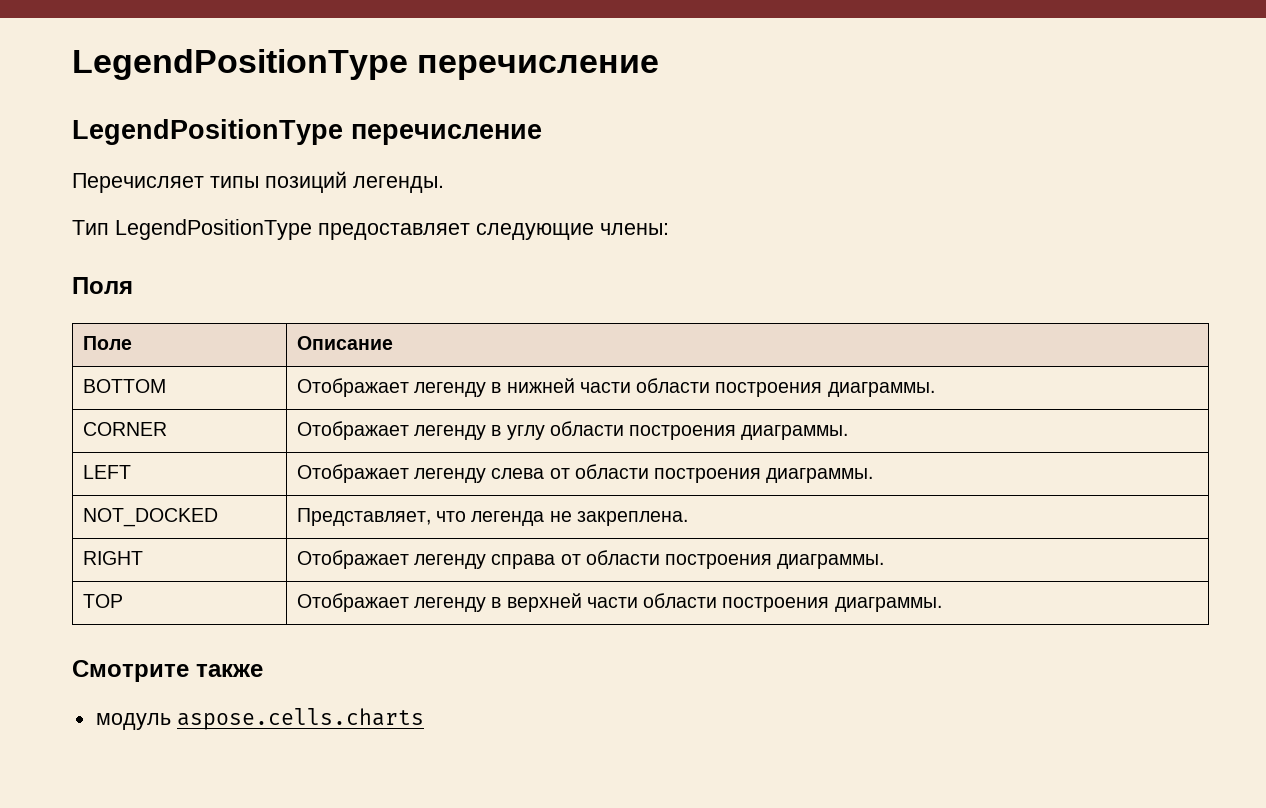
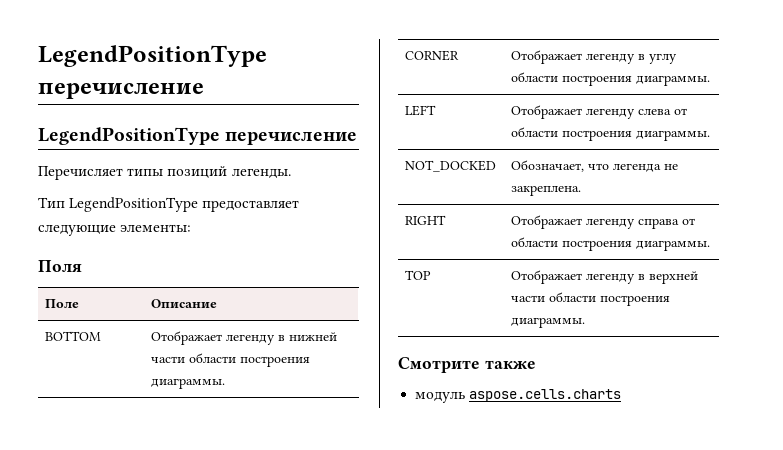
[600,223,669,235] члены: -> [120,224,192,232] элементы:
[296,508,431,526] Представляет, -> [511,160,585,172] Обозначает,

